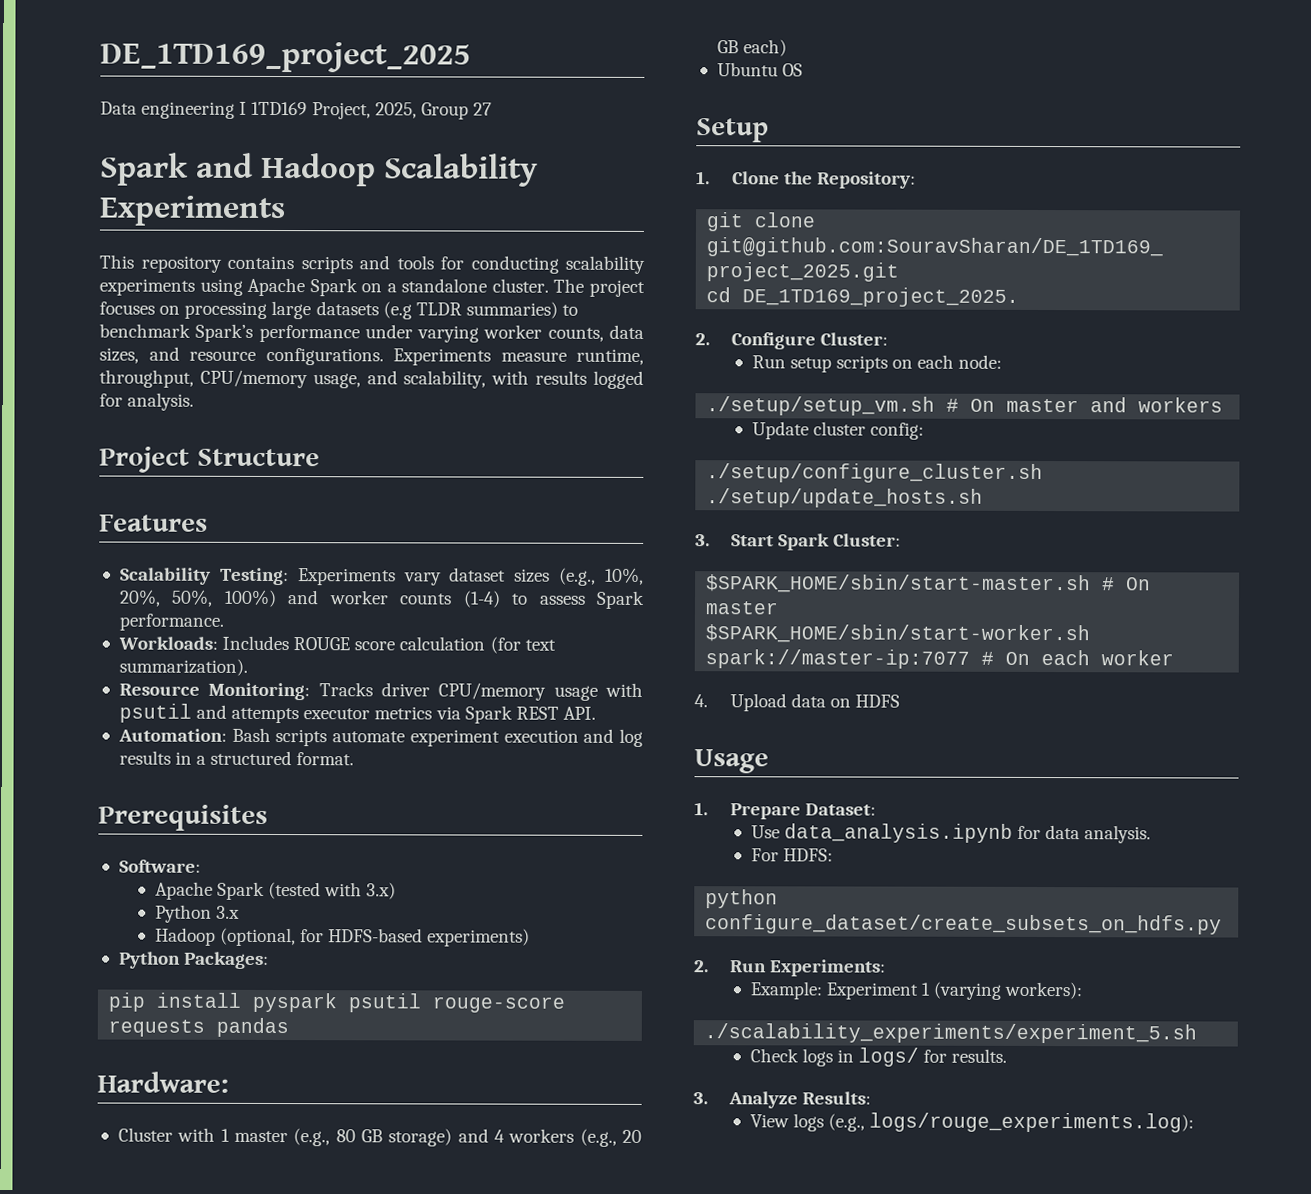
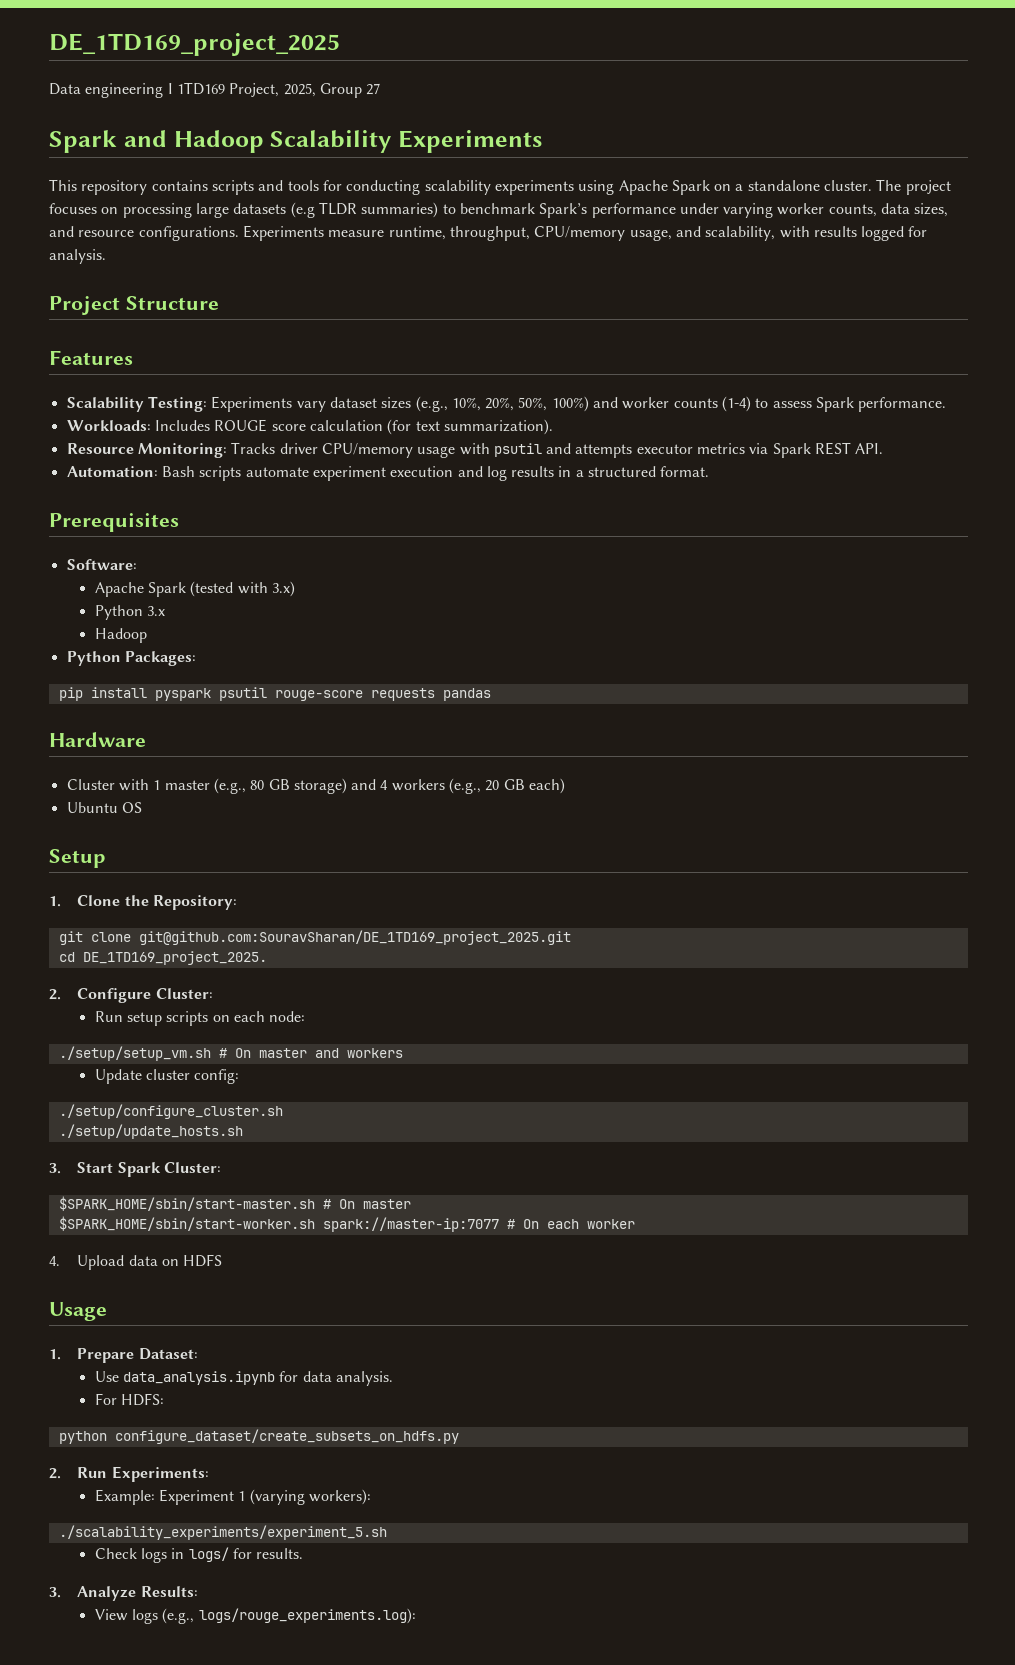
[219,927,531,947] (optional, for HDFS-based experiments) -> (147, 635) none
[97,1071,229,1093] Hardware: -> [49,732,146,747] Hardware

